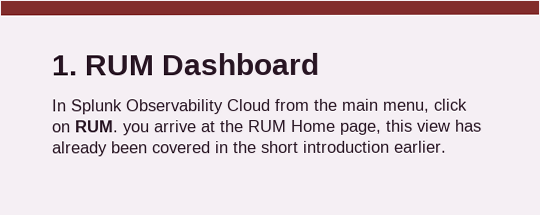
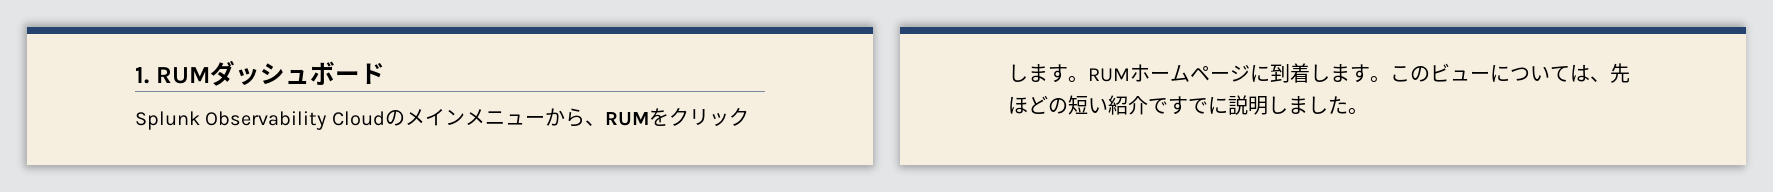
[161,52,320,76] [51,98,468,115] [52,119,482,136] [52,140,447,157] Dashboard // In Splunk Observability Cloud from the main menu, click on RUM. you arrive at the RUM Home page, this view has already been covered in the short introduction earlier. -> [209,60,385,86] [135,107,749,130] [1008,63,1630,83] [1008,95,1368,115] ダッシュボード // Splunk Observability Cloudのメインメニューから、RUMをクリックします。RUMホームページに到着します。このビューについては、先ほどの短い紹介ですでに説明しました。

